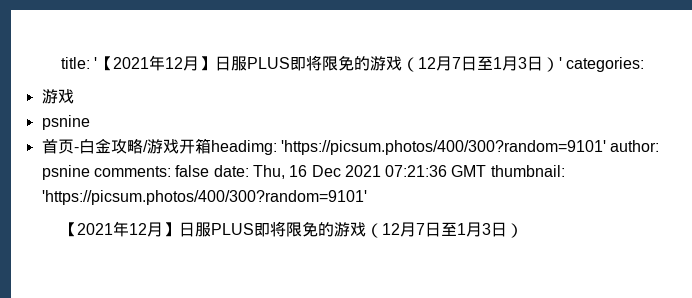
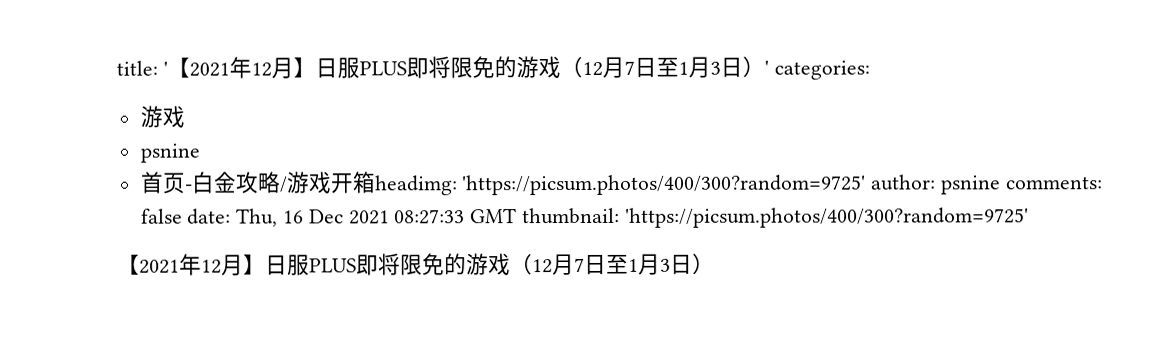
[280,140,606,155] 'https://picsum.photos/400/300?random=9101' -> [462,174,867,196] 'https://picsum.photos/400/300?random=9725'
[385,165,448,177] 07:21:36 -> [394,209,466,225] 08:27:33
[41,190,367,205] 'https://picsum.photos/400/300?random=9101' -> [624,207,1029,228] 'https://picsum.photos/400/300?random=9725'

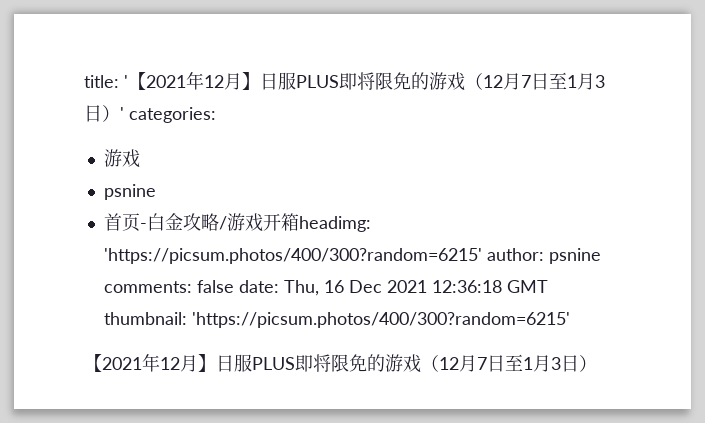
[462,174,867,196] 'https://picsum.photos/400/300?random=9725' -> [103,248,482,264] 'https://picsum.photos/400/300?random=6215'
[394,209,466,225] 08:27:33 -> [431,280,502,293] 12:36:18
[624,207,1029,228] 'https://picsum.photos/400/300?random=9725' -> [191,312,570,328] 'https://picsum.photos/400/300?random=6215'

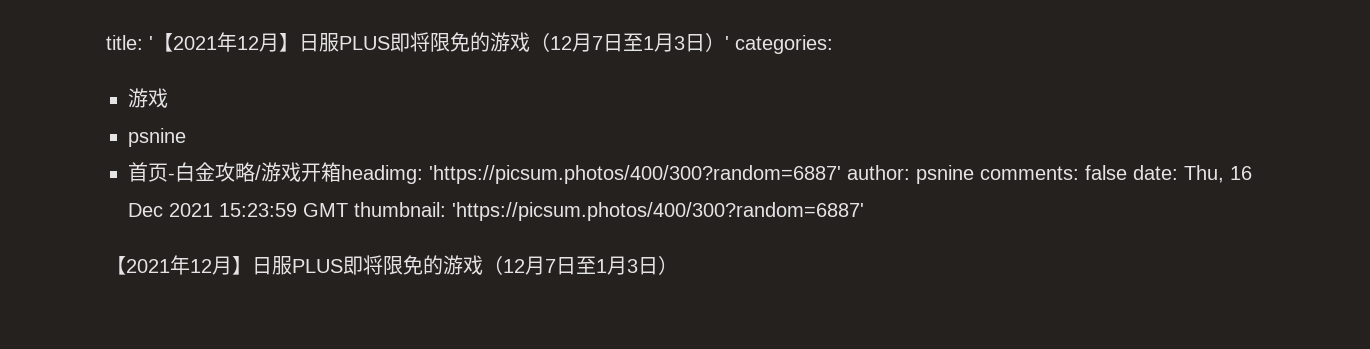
[103,248,482,264] 'https://picsum.photos/400/300?random=6215' -> [429,165,841,184] 'https://picsum.photos/400/300?random=6887'
[431,280,502,293] 12:36:18 -> [219,203,297,217] 15:23:59
[191,312,570,328] 'https://picsum.photos/400/300?random=6215' -> [452,202,864,221] 'https://picsum.photos/400/300?random=6887'

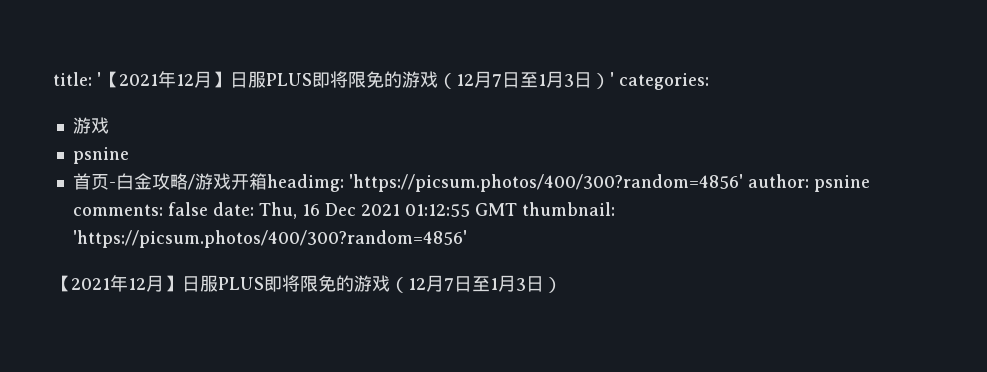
[429,165,841,184] 'https://picsum.photos/400/300?random=6887' -> [348,174,743,192] 'https://picsum.photos/400/300?random=4856'
[219,203,297,217] 15:23:59 -> [404,204,470,217] 01:12:55
[452,202,864,221] 'https://picsum.photos/400/300?random=6887' -> [72,230,467,248] 'https://picsum.photos/400/300?random=4856'

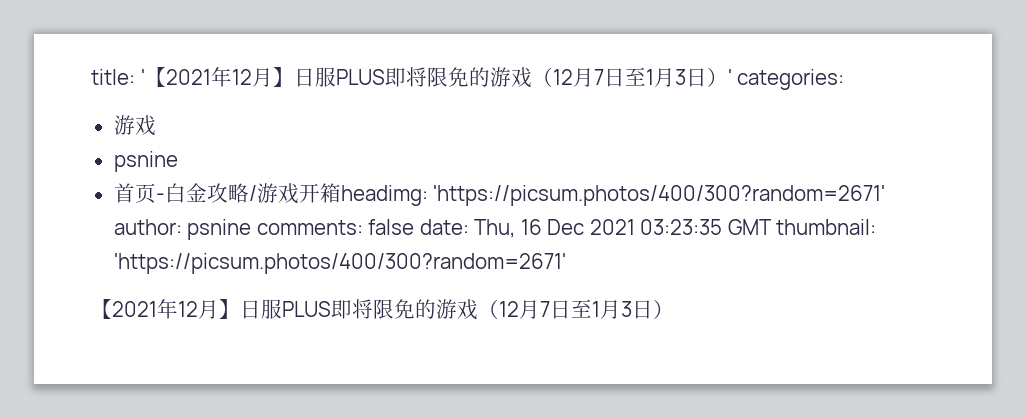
[348,174,743,192] 'https://picsum.photos/400/300?random=4856' -> [433,185,886,206] 'https://picsum.photos/400/300?random=2671'
[404,204,470,217] 01:12:55 -> [640,219,723,235] 03:23:35
[72,230,467,248] 'https://picsum.photos/400/300?random=4856' -> [113,253,566,274] 'https://picsum.photos/400/300?random=2671'

